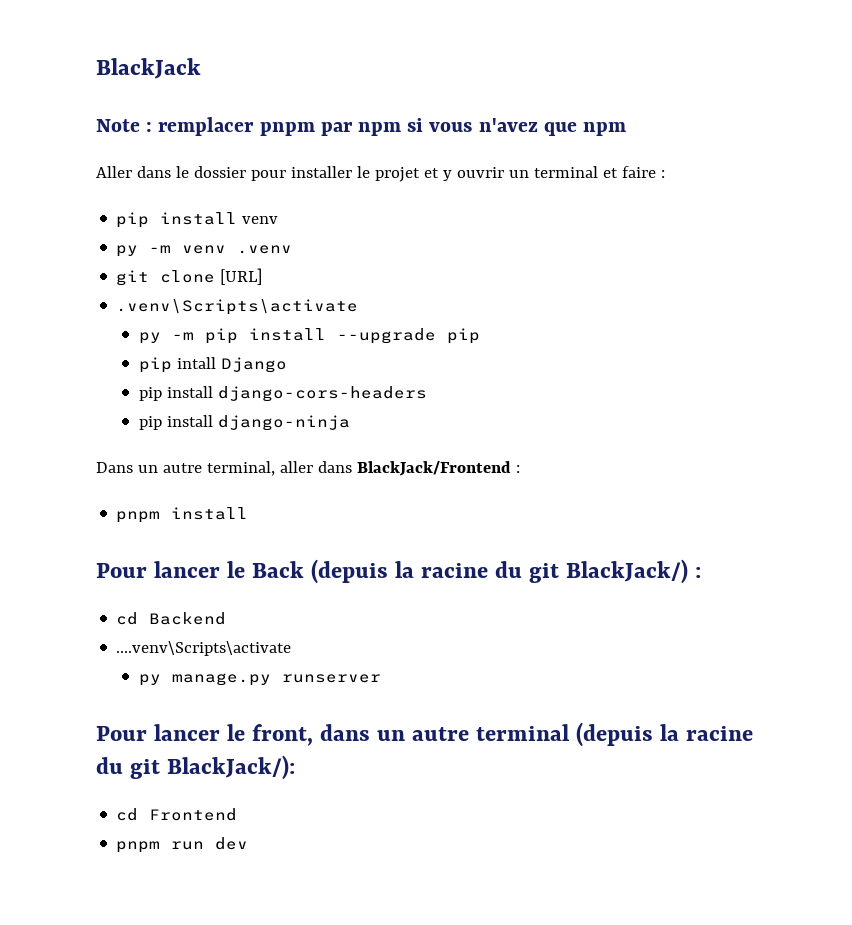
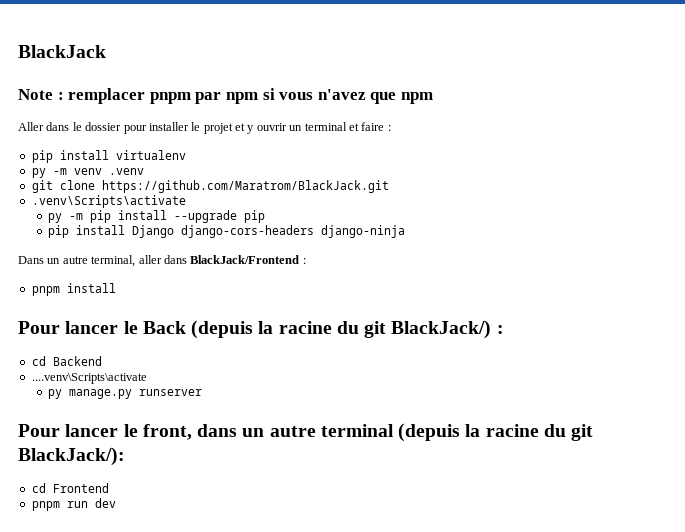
[242,216,279,224] venv -> [115,150,186,160] virtualenv
[220,268,263,285] [URL] -> [101,180,389,193] https://github.com/Maratrom/BlackJack.git
[177,357,217,369] intall -> [76,225,126,235] install
[139,386,214,401] // pip install -> (175, 231) none
[139,415,214,430] // pip install -> (315, 231) none

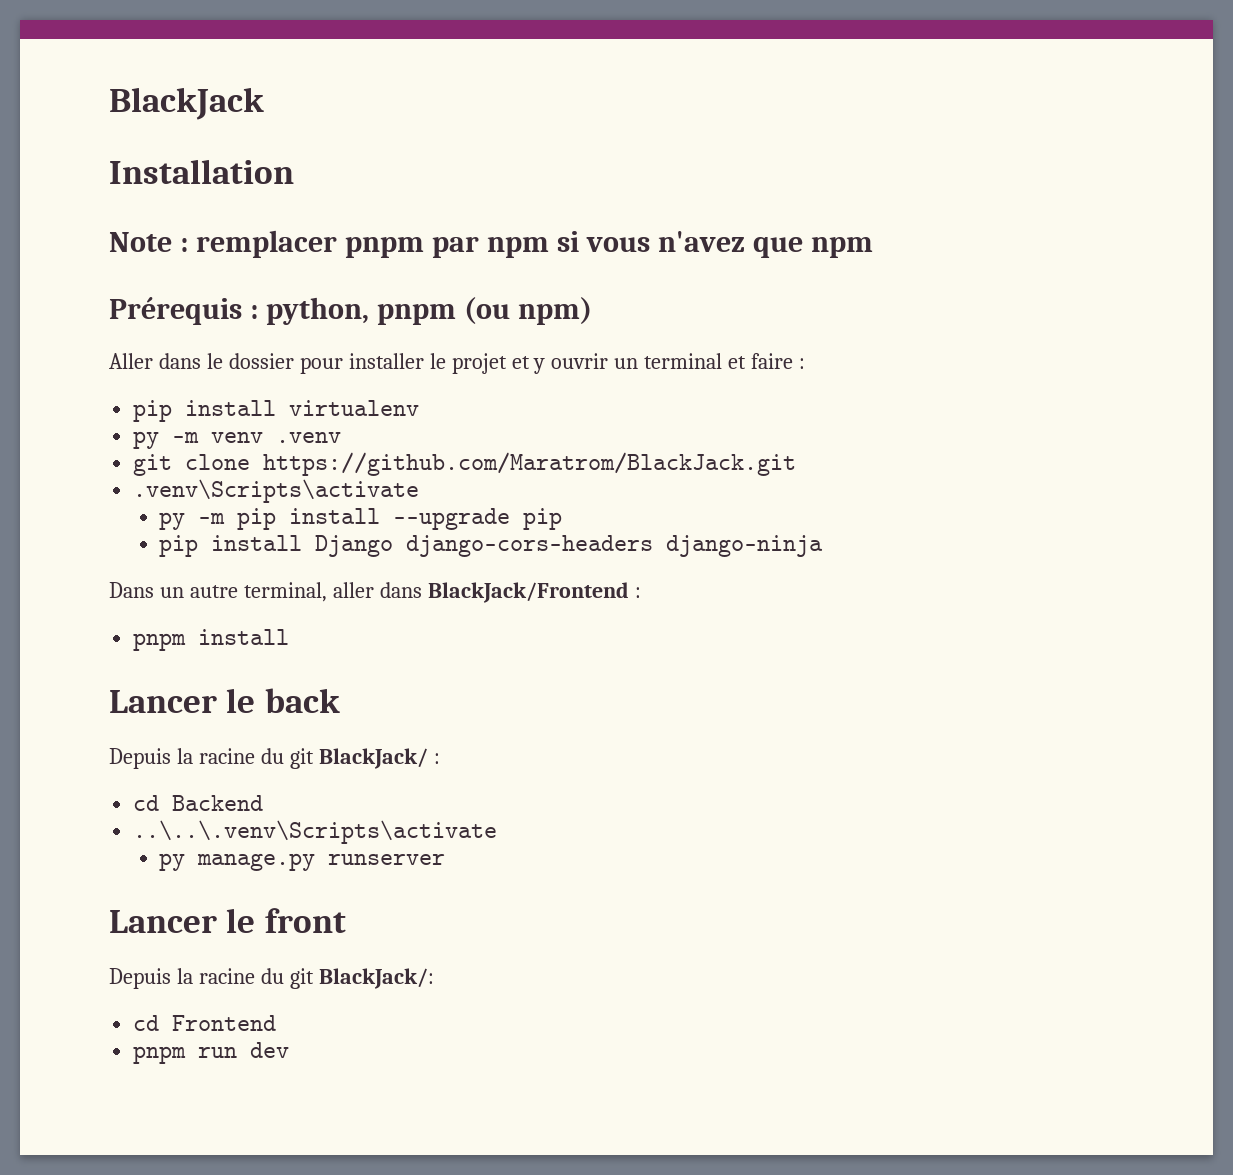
(106, 51) none -> [109,159,294,184] // Installation
(433, 98) none -> [109,297,592,325] // Prérequis : python, pnpm (ou npm)
[18,320,492,339] Pour lancer le Back (depuis la racine du git BlackJack/) -> [109,688,340,713] [109,748,428,769] Lancer le back // Depuis la racine du git BlackJack/
[31,373,147,384] ....venv\Scripts\activate -> [133,820,498,844] ..\..\.venv\Scripts\activate
[18,423,594,442] [18,447,125,466] Pour lancer le front, dans un autre terminal (depuis la racine du git BlackJack/): -> [109,908,346,933] [109,968,434,989] Lancer le front // Depuis la racine du git BlackJack/:

